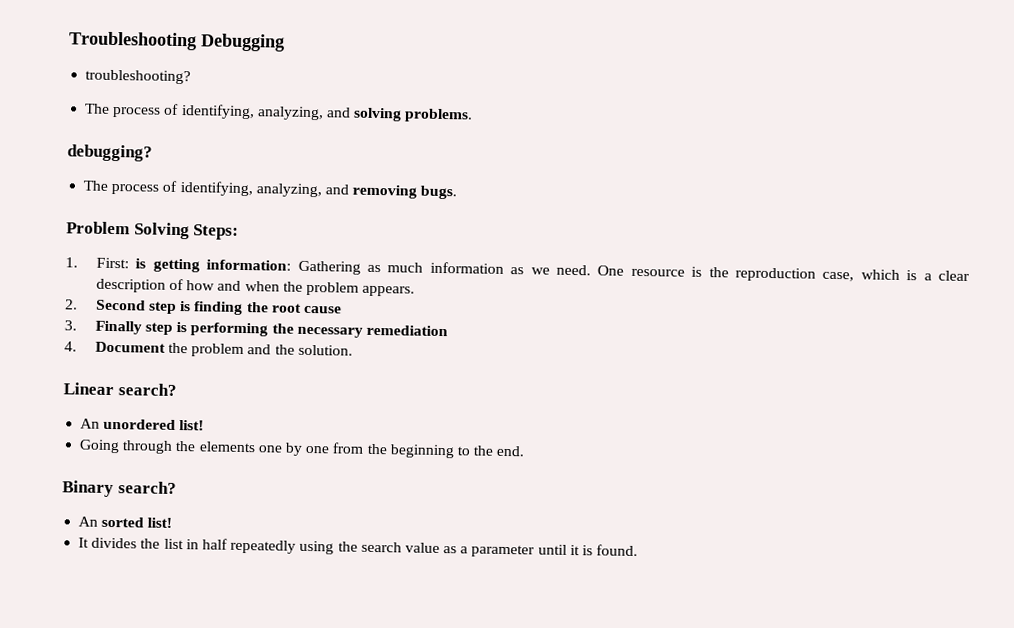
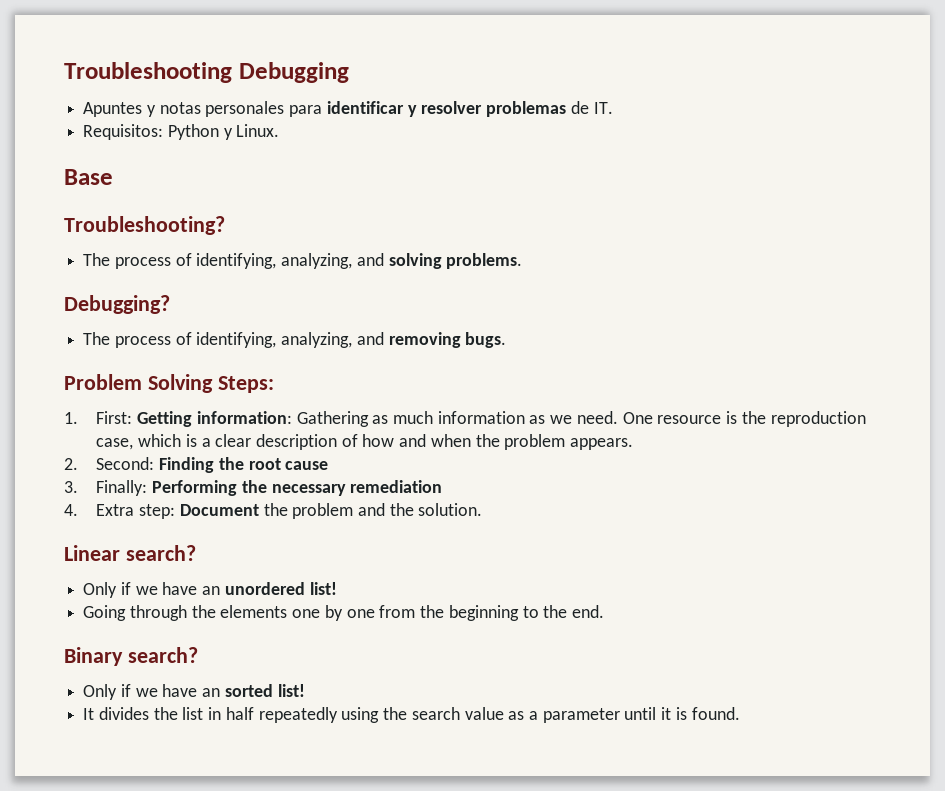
[85,69,192,85] troubleshooting? -> [83,101,613,117] [83,124,280,140] [64,169,113,185] [64,216,225,235] Apuntes y notas personales para identificar y resolver problemas de IT. // Requisitos: Python y Linux. // Base // Troubleshooting?
[67,144,153,162] debugging? -> [64,295,170,314] Debugging?
[135,258,200,273] is getting -> [137,411,193,427] Getting
[95,299,244,315] Second step is finding -> [96,457,215,473] Second: Finding
[94,320,269,337] Finally step is performing -> [96,480,238,496] Finally: Performing
(77, 346) none -> [96,504,176,519] Extra step:
[80,418,101,429] An -> [83,582,221,598] Only if we have an
[78,516,99,527] An -> [83,684,221,700] Only if we have an

